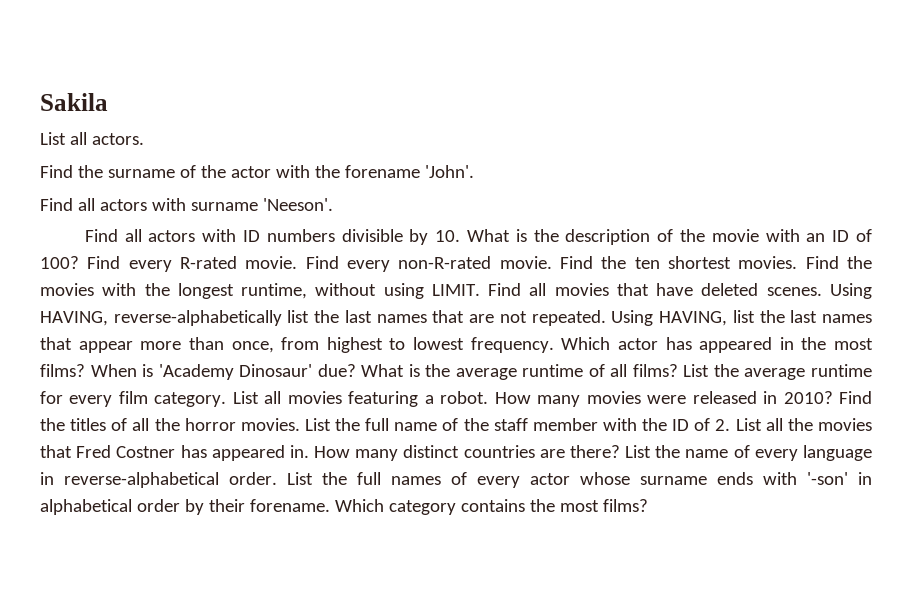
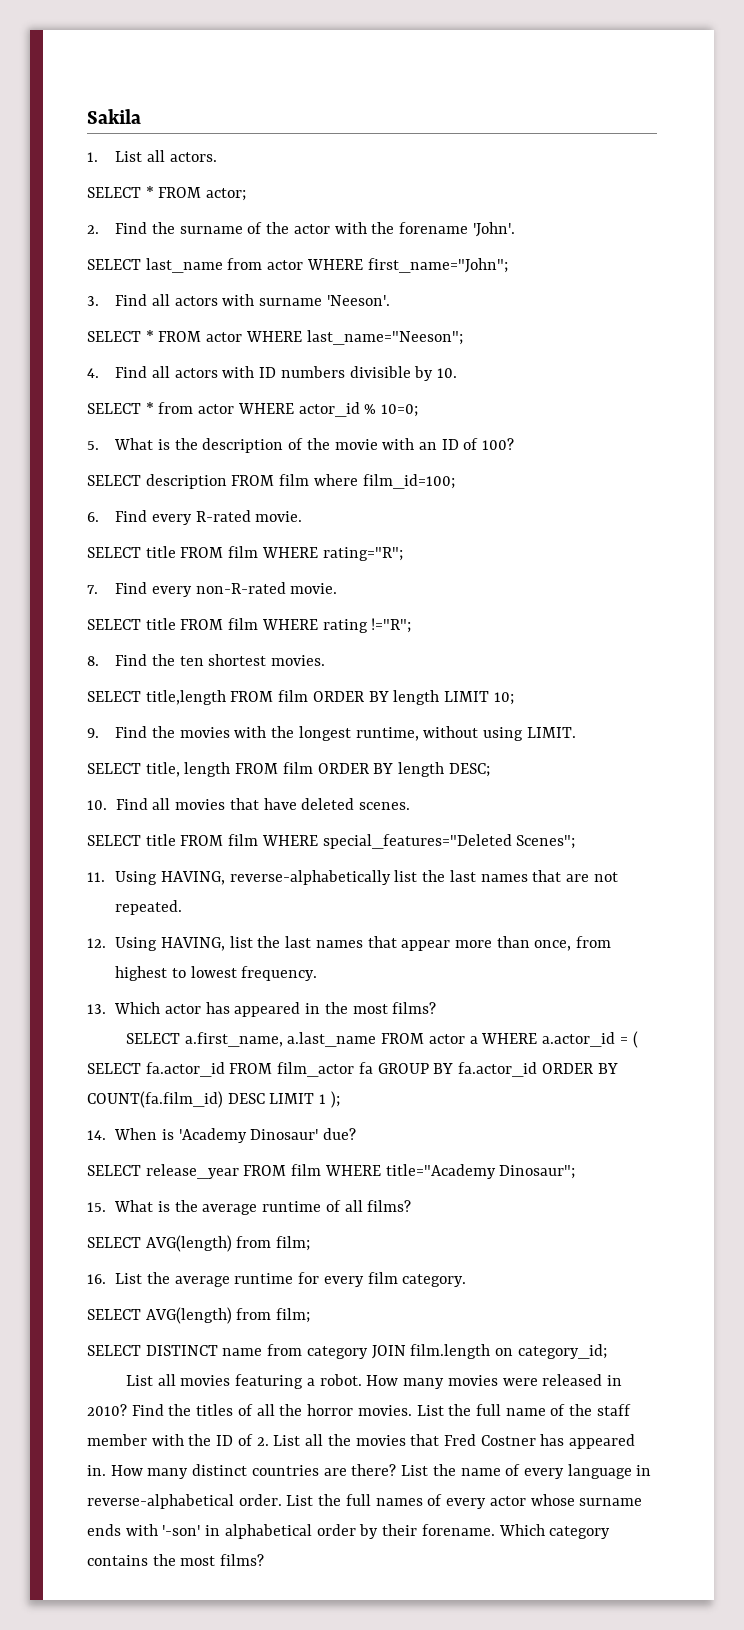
(108, 102) none -> [87,152,98,162] 1.
(144, 139) none -> [87,186,247,201] [87,225,99,234] SELECT * FROM actor; // 2.
(474, 171) none -> [87,258,508,273] [87,296,99,306] SELECT last_name from actor WHERE first_name="John"; // 3.
(333, 204) none -> [87,330,463,345] [87,368,99,378] SELECT * FROM actor WHERE last_name="Neeson"; // 4.
(461, 236) none -> [87,402,419,417] [87,441,99,450] // SELECT * from actor WHERE actor_id % 10=0; // 5.
[87,256,552,272] Find every R-rated movie. Find every non-R-rated movie. -> [87,474,455,489] [87,510,303,525] [87,546,403,561] [87,582,338,597] [87,618,412,633] [87,656,99,666] // SELECT description FROM film where film_id=100; // 6. Find every R-rated movie. // SELECT title FROM film WHERE rating="R"; // 7. Find every non-R-rated movie. // SELECT title FROM film WHERE rating !="R"; // 8.
(798, 262) none -> [87,690,514,705] [87,728,99,738] // SELECT title,length FROM film ORDER BY length LIMIT 10; // 9.
(480, 290) none -> [87,762,490,777] [87,800,107,810] // SELECT title, length FROM film ORDER BY length DESC; // 10.
(822, 291) none -> [87,834,576,849] [87,872,105,882] // SELECT title FROM film WHERE special_features="Deleted Scenes"; // 11.
(606, 318) none -> [87,938,106,948] // 12.
(554, 345) none -> [87,1004,106,1014] // 13.
(85, 370) none -> [126,1031,638,1048] [87,1062,618,1077] [87,1091,340,1108] [87,1130,106,1140] // SELECT a.first_name, a.last_name FROM actor a WHERE a.actor_id = ( SELECT fa.actor_id FROM film_actor fa GROUP BY fa.actor_id ORDER BY COUNT(fa.film_id) DESC LIMIT 1 ); // 14.
(356, 370) none -> [87,1164,576,1179] [87,1202,106,1212] // SELECT release_year FROM film WHERE title="Academy Dinosaur"; // 15.
(678, 370) none -> [87,1235,311,1252] [87,1274,106,1284] // SELECT AVG(length) from film; // 16.
(227, 399) none -> [87,1307,311,1324] [87,1344,607,1359] // SELECT AVG(length) from film; // SELECT DISTINCT name from category JOIN film.length on category_id; //

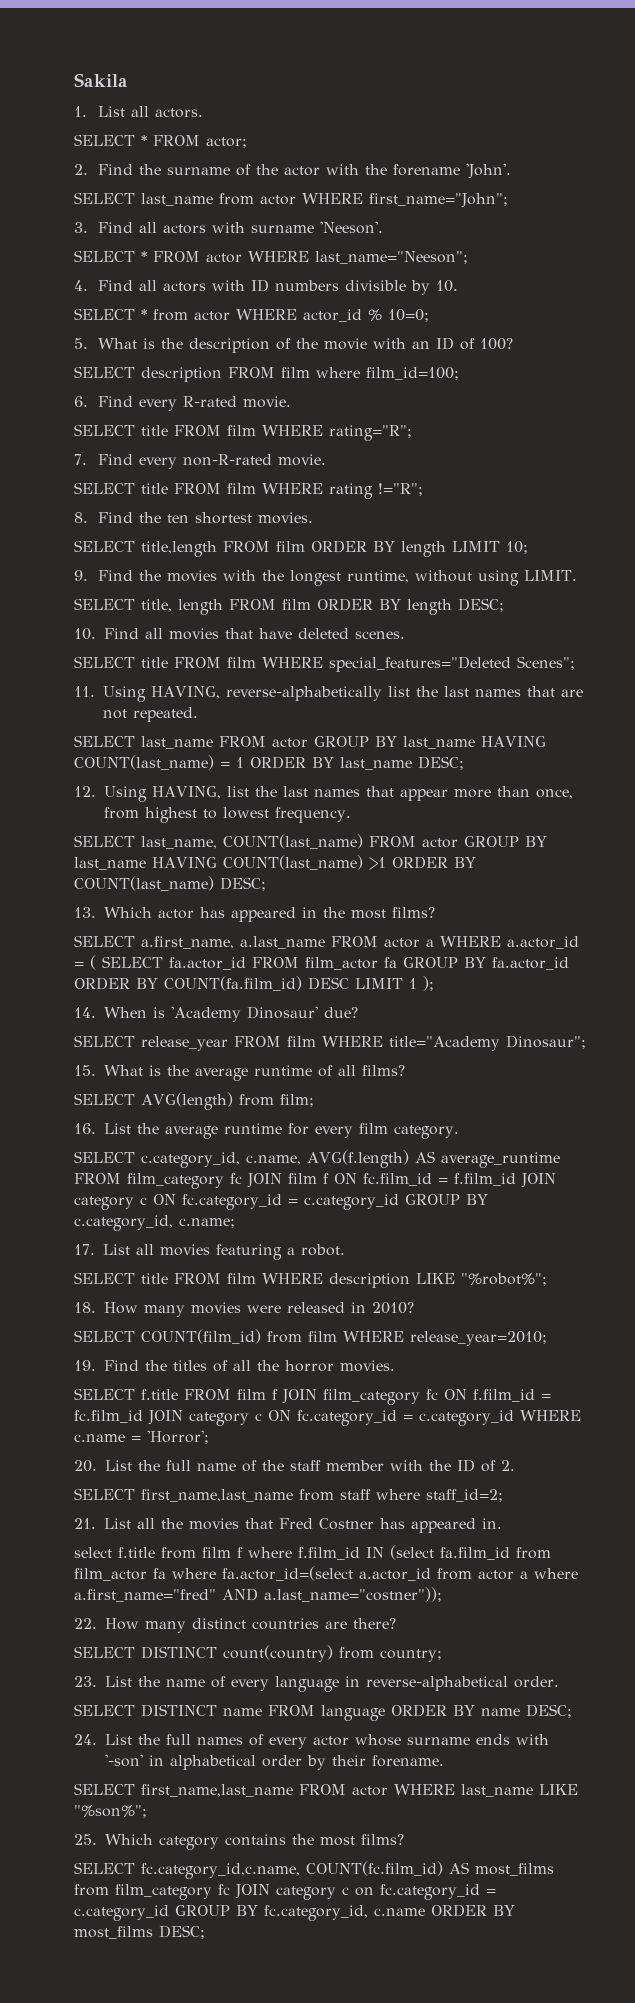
(183, 907) none -> [74,735,546,749] [74,755,464,770] // SELECT last_name FROM actor GROUP BY last_name HAVING COUNT(last_name) = 1 ORDER BY last_name DESC;
(318, 973) none -> [74,834,547,849] [74,855,476,870] [74,876,266,891] // SELECT last_name, COUNT(last_name) FROM actor GROUP BY last_name HAVING COUNT(last_name) >1 ORDER BY COUNT(last_name) DESC;
[145,1307,311,1324] [87,1344,607,1359] AVG(length) from film; // SELECT DISTINCT name from category JOIN film.length on category_id; // -> [141,1150,560,1168] [74,1173,556,1189] [74,1194,488,1210] [74,1215,235,1231] [74,1244,95,1255] c.category_id, c.name, AVG(f.length) AS average_runtime FROM film_category fc JOIN film f ON fc.film_id = f.film_id JOIN category c ON fc.category_id = c.category_id GROUP BY c.category_id, c.name; // 17.
(362, 1380) none -> [74,1272,547,1288] [74,1302,96,1313] // SELECT title FROM film WHERE description LIKE "%robot%"; // 18.
(127, 1410) none -> [74,1329,547,1346] [74,1360,96,1371] // SELECT COUNT(film_id) from film WHERE release_year=2010; // 19.
(412, 1410) none -> [74,1388,551,1405] [74,1410,581,1426] [74,1430,209,1444] [74,1460,97,1472] // SELECT f.title FROM film f JOIN film_category fc ON f.film_id = fc.film_id JOIN category c ON fc.category_id = c.category_id WHERE c.name = 'Horror'; // 20.
(269, 1441) none -> [74,1488,503,1502] [74,1518,96,1529] // SELECT first_name,last_name from staff where staff_id=2; // 21.
(106, 1470) none -> [74,1545,551,1560] [74,1566,578,1581] [74,1587,442,1602] [74,1618,97,1629] // select f.title from film f where f.film_id IN (select fa.film_id from film_actor fa where fa.actor_id=(select a.actor_id from actor a where a.first_name="fred" AND a.last_name="costner")); // 22.
(397, 1470) none -> [74,1645,442,1662] [74,1676,97,1687] // SELECT DISTINCT count(country) from country; // 23.
(282, 1500) none -> [74,1704,572,1721] [74,1734,97,1745] // SELECT DISTINCT name FROM language ORDER BY name DESC; // 24.
(495, 1530) none -> [74,1783,578,1797] [74,1805,147,1818] [74,1834,97,1845] // SELECT first_name,last_name FROM actor WHERE last_name LIKE "%son%"; // 25.
(265, 1560) none -> [74,1861,554,1879] [74,1884,496,1900] [74,1904,515,1921] [74,1925,205,1939] // SELECT fc.category_id,c.name, COUNT(fc.film_id) AS most_films from film_category fc JOIN category c on fc.category_id = c.category_id GROUP BY fc.category_id, c.name ORDER BY most_films DESC;

